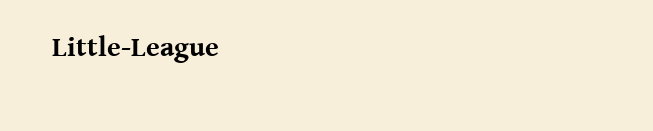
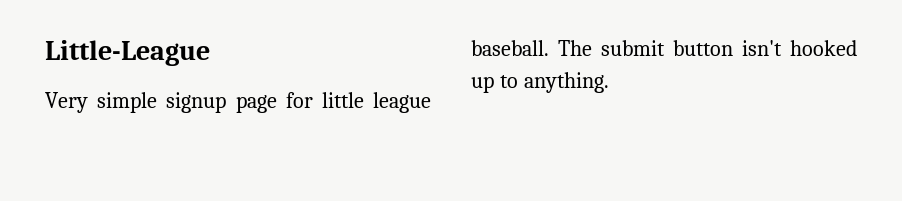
(219, 49) none -> [45,92,431,113] [471,40,857,56] [471,72,609,93] // Very simple signup page for little league baseball. The submit button isn't hooked up to anything.

